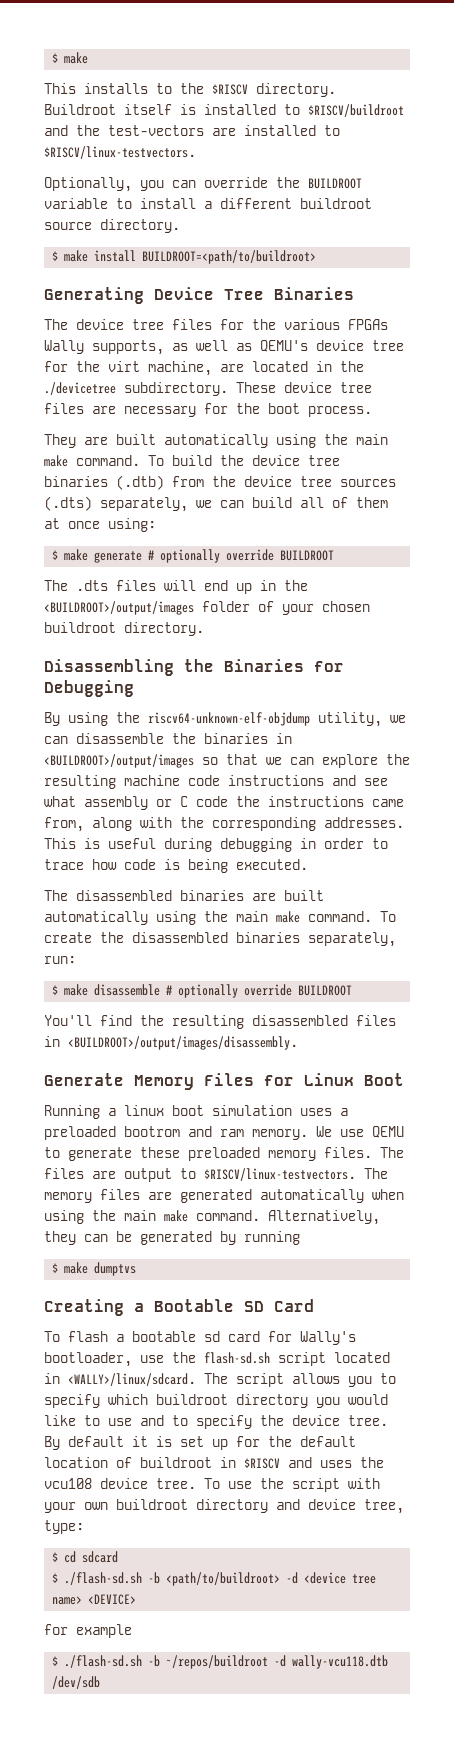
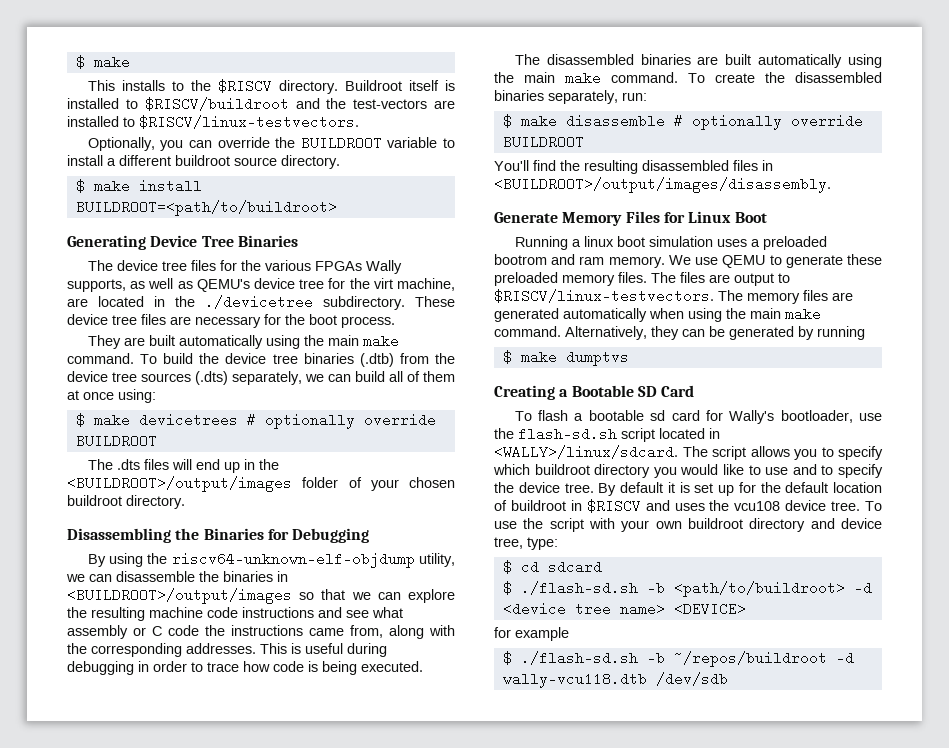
[94,551,143,563] generate -> [138,413,238,427] devicetrees

